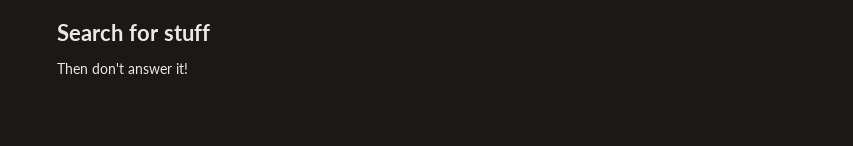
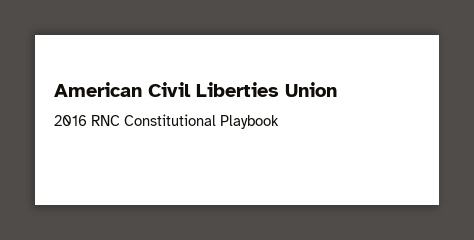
[57,24,210,41] [57,63,188,74] Search for stuff // Then don't answer it! -> [54,82,337,97] [54,114,279,129] American Civil Liberties Union // 2016 RNC Constitutional Playbook

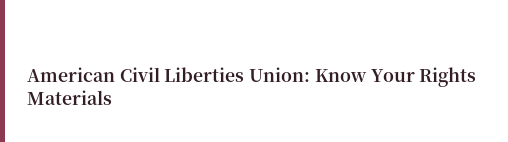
[285,82,337,97] [54,114,279,129] Union // 2016 RNC Constitutional Playbook -> [249,67,477,87] [27,90,112,105] Union: Know Your Rights Materials

